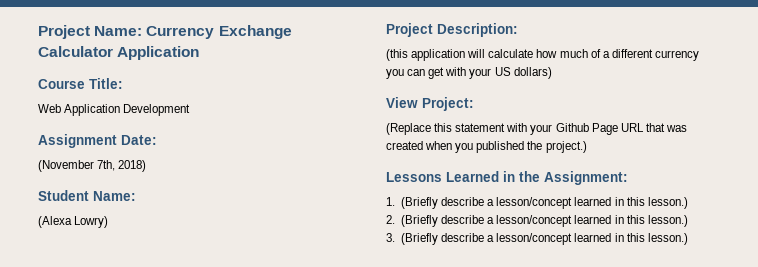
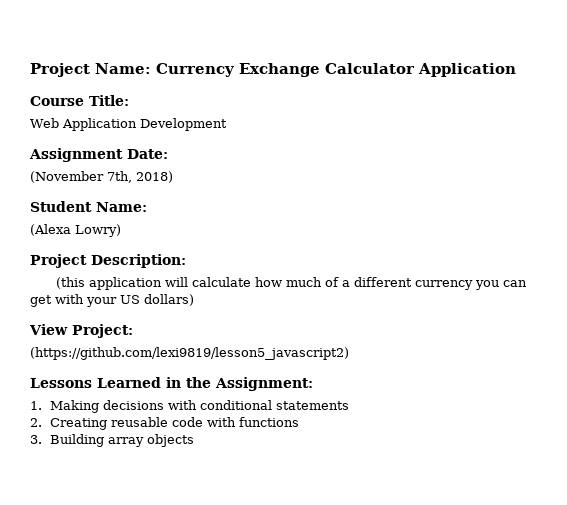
[386,123,687,135] [386,141,587,153] (Replace this statement with your Github Page URL that was created when you published the project.) -> [30,347,349,360] (https://github.com/lexi9819/lesson5_javascript2)
[401,197,688,209] [386,215,688,227] [386,233,688,245] (Briefly describe a lesson/concept learned in this lesson.) // 2. (Briefly describe a lesson/concept learned in this lesson.) // 3. (Briefly describe a lesson/concept learned in this lesson.) -> [49,400,349,413] [30,417,299,430] [30,434,194,447] Making decisions with conditional statements // 2. Creating reusable code with functions // 3. Building array objects

